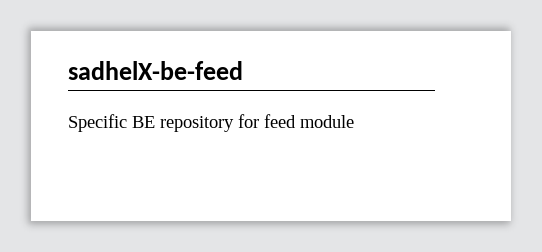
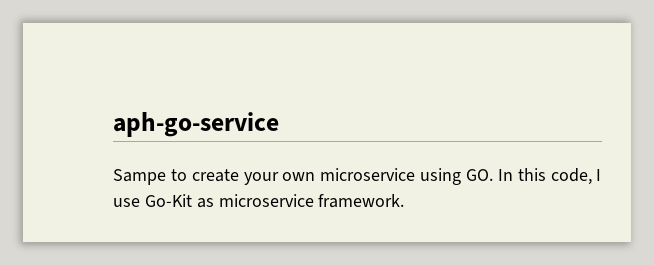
[68,61,243,80] [68,114,354,132] sadhelX-be-feed // Specific BE repository for feed module -> [113,112,279,137] [113,168,602,185] [113,194,405,208] aph-go-service // Sampe to create your own microservice using GO. In this code, I use Go-Kit as microservice framework.

